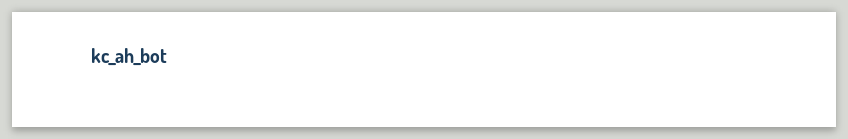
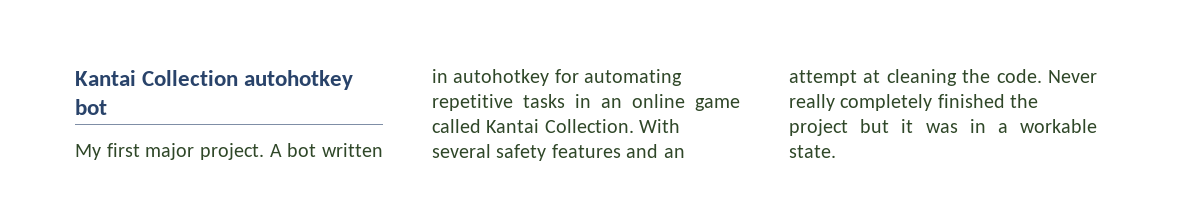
[91,48,167,66] kc_ah_bot -> [75,70,354,90] [75,99,107,115] [75,143,383,160] [432,69,683,86] [432,94,740,111] [432,119,681,133] [432,144,685,161] [789,69,1097,86] [789,94,1039,111] [789,119,1097,136] [789,145,836,158] Kantai Collection autohotkey bot // My first major project. A bot written in autohotkey for automating repetitive tasks in an online game called Kantai Collection. With several safety features and an attempt at cleaning the code. Never really completely finished the project but it was in a workable state.

